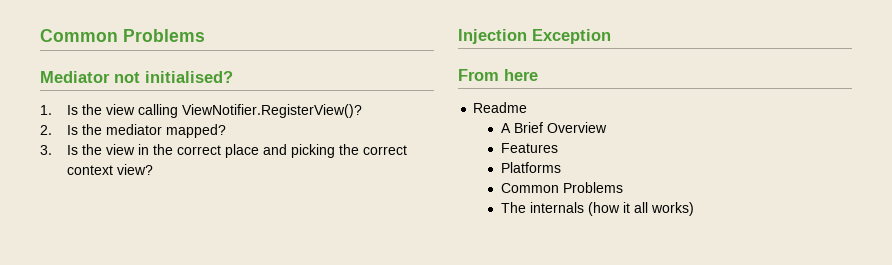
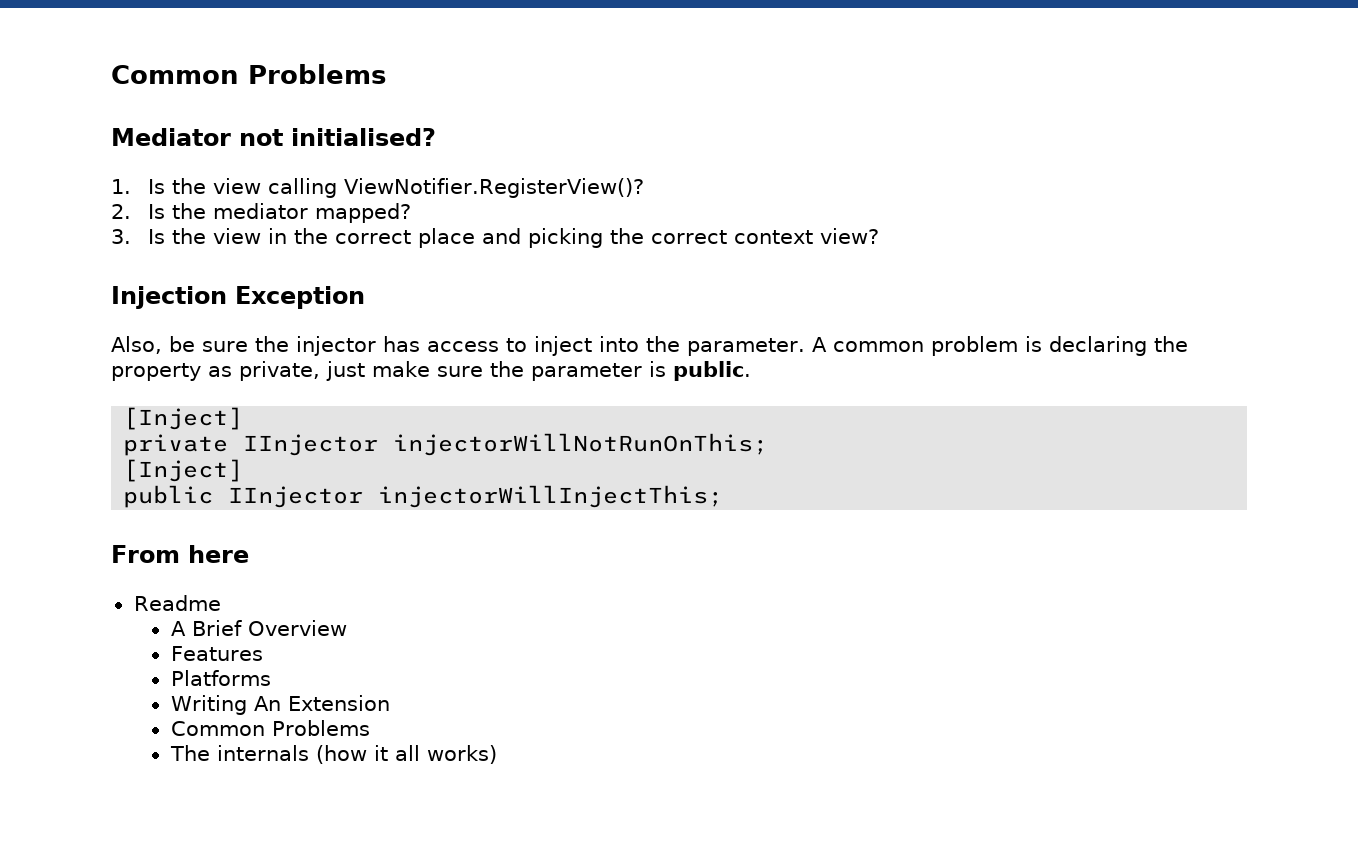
(611, 36) none -> [111,336,1188,356] [111,361,751,381] [123,407,244,430] [123,433,769,456] [123,459,244,482] [123,485,724,508] // Also, be sure the injector has access to inject into the parameter. A common problem is declaring the property as private, just make sure the parameter is public. // [Inject] // private IInjector injectorWillNotRunOnThis; // [Inject] // public IInjector injectorWillInjectThis;
(561, 167) none -> [170,695,390,715] // Writing An Extension

